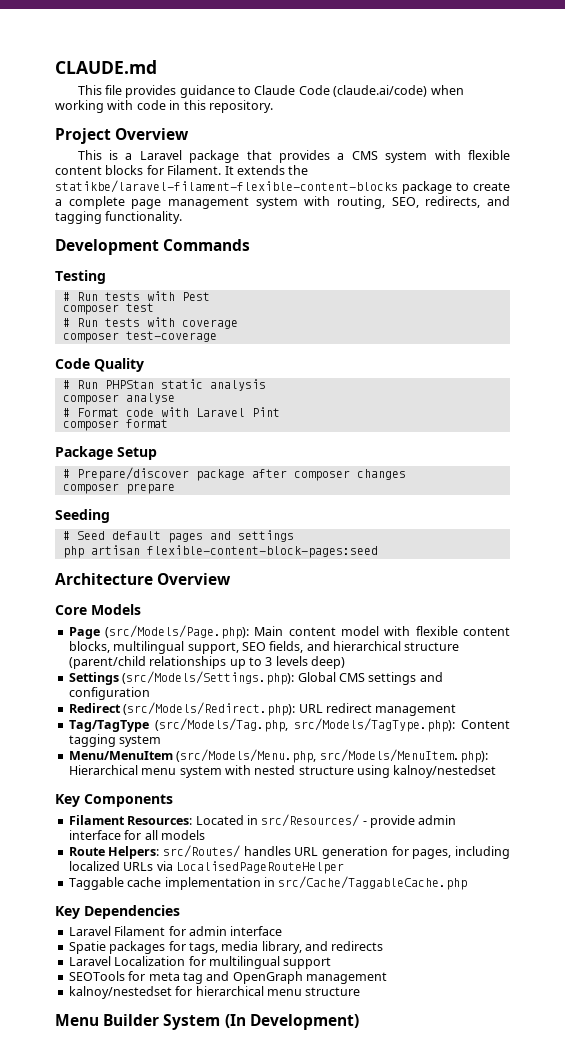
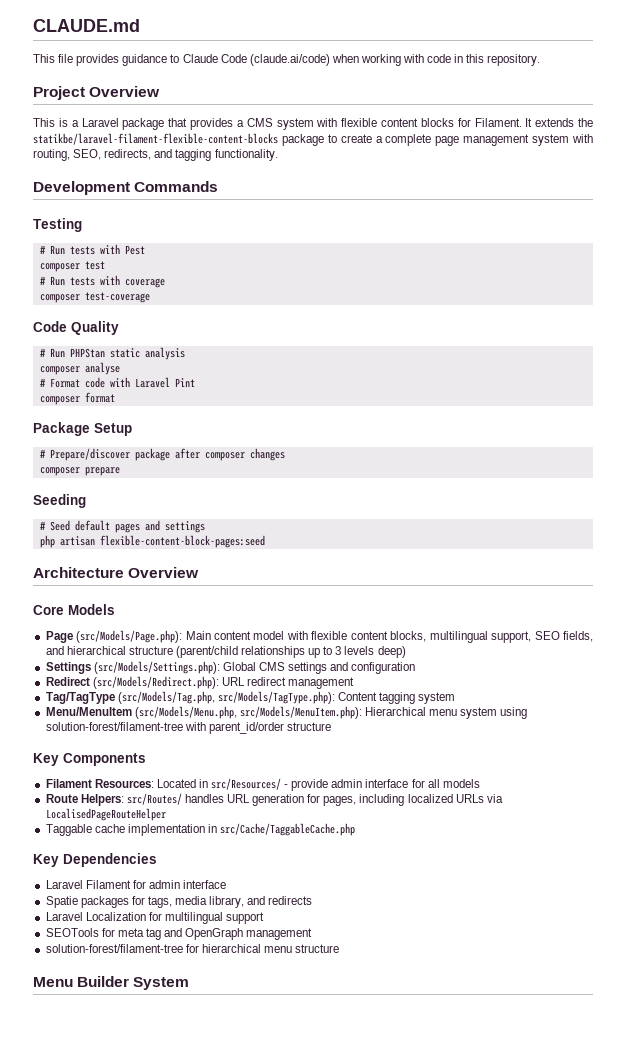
[224,765,497,778] with nested structure using kalnoy/nestedset -> [500,707,528,719] [45,722,331,734] using solution-forest/filament-tree with parent_id/order structure
[68,986,172,999] kalnoy/nestedset -> [45,944,183,953] solution-forest/filament-tree
[224,1014,359,1030] (In Development) -> (190, 983) none

